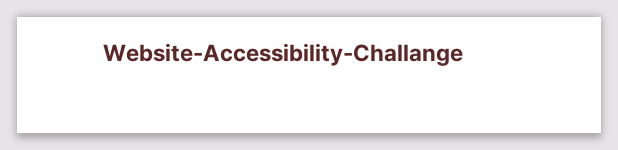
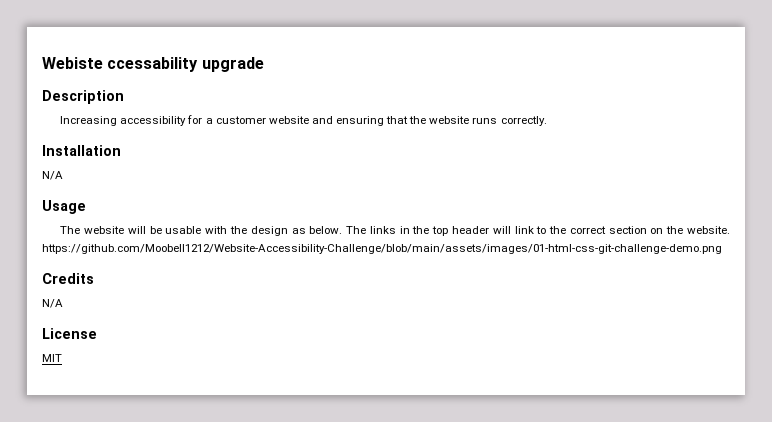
[103,43,463,66] Website-Accessibility-Challange -> [42,57,264,72] [42,90,124,104] [60,115,547,126] [42,145,121,156] [42,171,63,180] [42,200,86,214] [60,226,731,236] [42,244,722,254] [42,273,94,284] [42,299,63,308] [42,328,97,339] [42,354,62,362] Webiste ccessability upgrade // Description // Increasing accessibility for a customer website and ensuring that the website runs correctly. // Installation // N/A // Usage // The website will be usable with the design as below. The links in the top header will link to the correct section on the website. https://github.com/Moobell1212/Website-Accessibility-Challenge/blob/main/assets/images/01-html-css-git-challenge-demo.png // Credits // N/A // License // MIT

